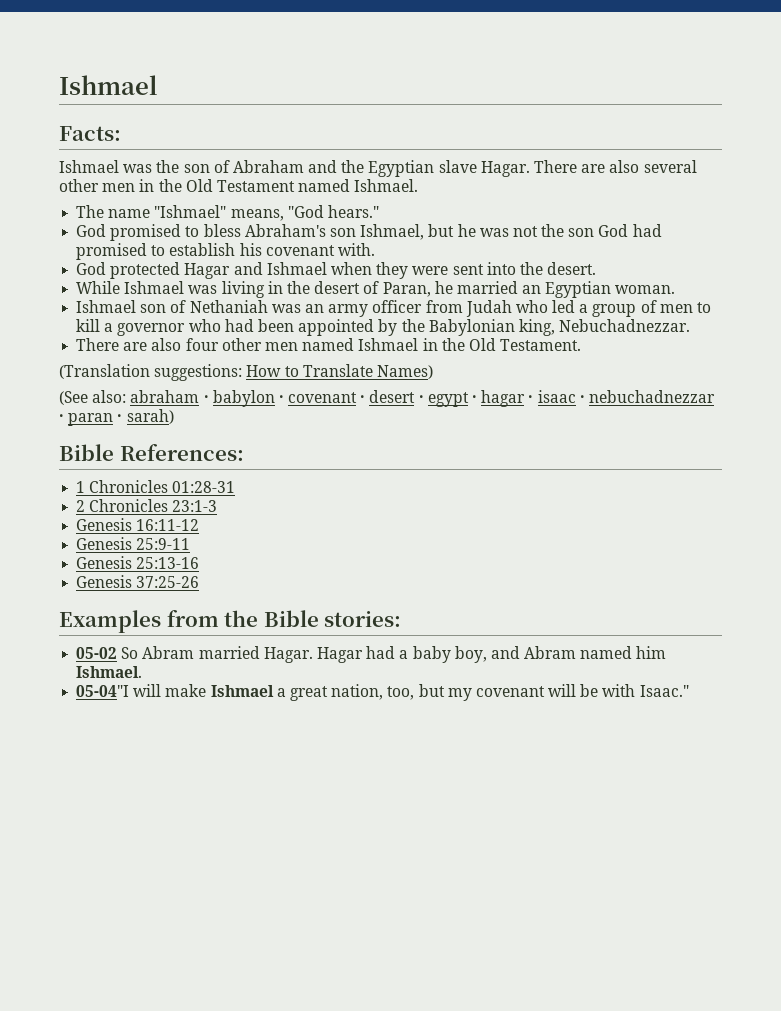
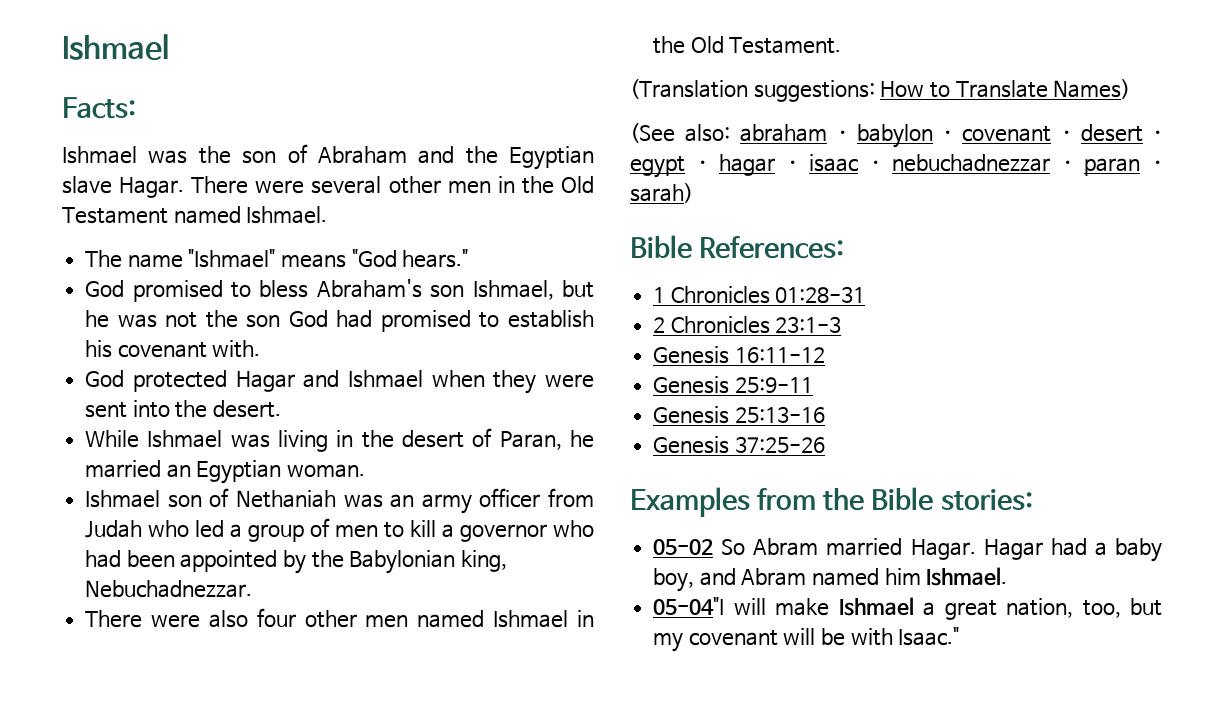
[581,160,640,173] are also -> [255,180,305,194] were
[230,209,284,221] means, -> [281,254,347,268] means
[123,342,148,351] are -> [150,614,200,628] were

